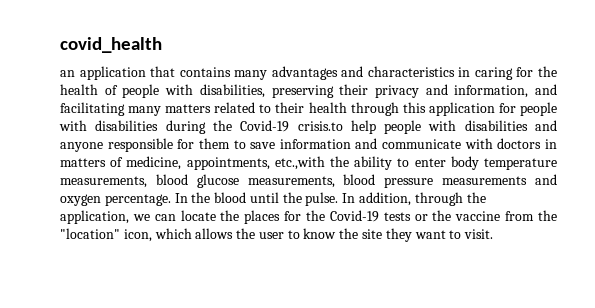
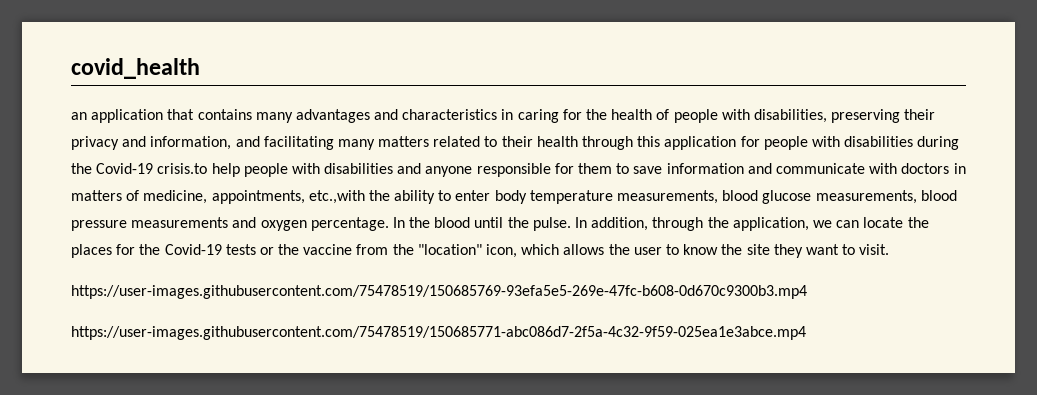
(494, 234) none -> [71,285,807,299] [71,326,806,340] // https://user-images.githubusercontent.com/75478519/150685769-93efa5e5-269e-47fc-b608-0d670c9300b3.mp4 // https://user-images.githubusercontent.com/75478519/150685771-abc086d7-2f5a-4c32-9f59-025ea1e3abce.mp4

